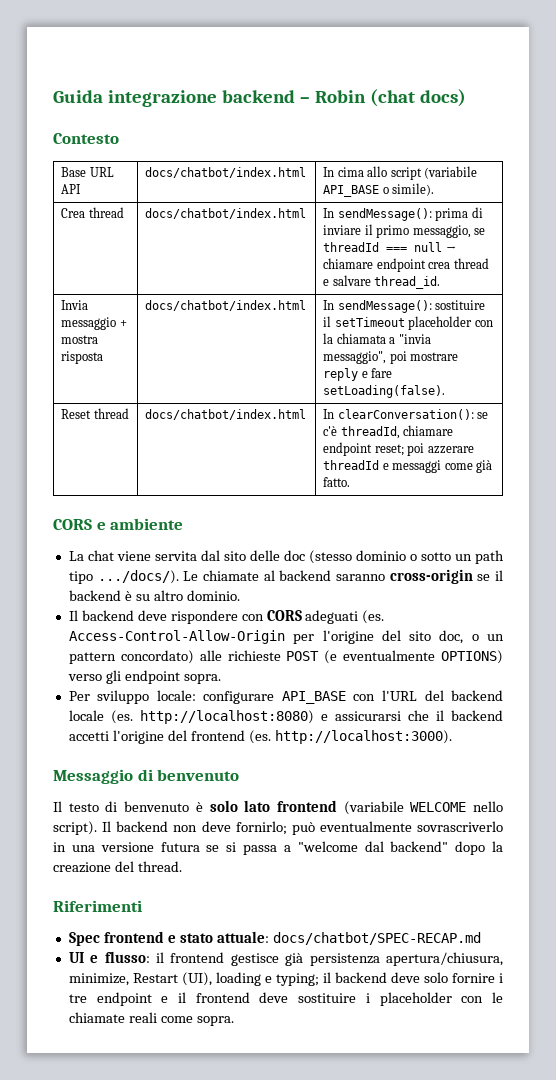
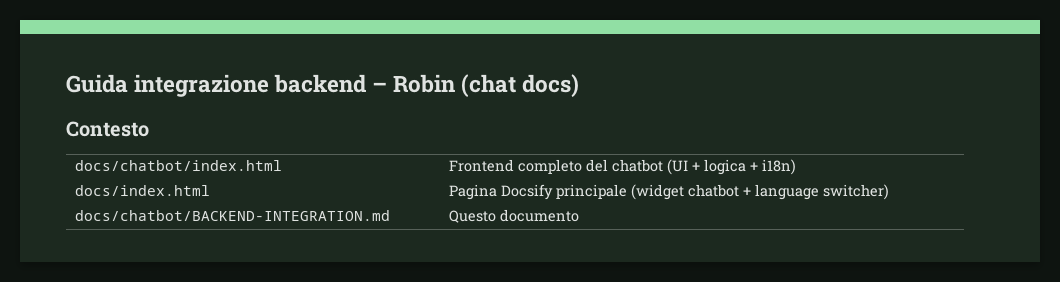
[61,167,114,177] [61,184,82,194] [145,167,307,178] [323,166,478,180] [323,183,435,197] [61,207,124,218] [145,208,307,219] [323,207,483,221] [323,224,486,238] [323,242,456,252] [323,258,489,272] [323,275,441,289] [61,300,89,310] [61,317,127,330] [61,335,99,344] [61,351,104,364] [145,300,307,311] [323,300,486,313] [323,316,493,330] [323,333,431,344] [323,351,459,364] [323,368,393,381] [323,385,446,398] [61,408,129,419] [145,409,307,420] [323,409,489,420] [323,425,454,439] [323,442,474,456] [323,460,493,473] [323,477,351,487] [53,518,184,530] [68,550,504,564] [68,569,503,584] [68,590,240,601] [68,610,385,624] [68,630,504,644] [68,650,503,664] [67,670,221,684] [68,690,504,704] [68,710,504,724] [68,730,452,744] [53,769,240,784] [53,800,503,815] [53,821,503,835] [53,841,503,855] [53,861,182,873] [53,900,142,912] [68,931,481,946] [68,951,504,966] [68,972,503,986] [68,992,503,1006] [68,1012,234,1026] Base URL API | docs/chatbot/index.html | In cima allo script (variabile API_BASE o simile). // Crea thread | docs/chatbot/index.html | In sendMessage(): prima di inviare il primo messaggio, se threadId === null → chiamare endpoint crea thread e salvare thread_id. // Invia messaggio + mostra risposta | docs/chatbot/index.html | In sendMessage(): sostituire il setTimeout placeholder con la chiamata a "invia messaggio", poi mostrare reply e fare setLoading(false). // Reset thread | docs/chatbot/index.html | In clearConversation(): se c'è threadId, chiamare endpoint reset; poi azzerare threadId e messaggi come già fatto. // CORS e ambiente // La chat viene servita dal sito delle doc (stesso dominio o sotto un path tipo .../docs/). Le chiamate al backend saranno cross-origin se il backend è su altro dominio. // Il backend deve rispondere con CORS adeguati (es. Access-Control-Allow-Origin per l'origine del sito doc, o un pattern concordato) alle richieste POST (e eventualmente OPTIONS) verso gli endpoint sopra. // Per sviluppo locale: configurare API_BASE con l'URL del backend locale (es. http://localhost:8080) e assicurarsi che il backend accetti l'origine del frontend (es. http://localhost:3000). // Messaggio di benvenuto // Il testo di benvenuto è solo lato frontend (variabile WELCOME nello script). Il backend non deve fornirlo; può eventualmente sovrascriverlo in una versione futura se si passa a "welcome dal backend" dopo la creazione del thread. // Riferimenti // Spec frontend e stato attuale: docs/chatbot/SPEC-RECAP.md // UI e flusso: il frontend gestisce già persistenza apertura/chiusura, minimize, Restart (UI), loading e typing; il backend deve solo fornire i tre endpoint e il frontend deve sostituire i placeholder con le chiamate reali come sopra. -> [75,160,283,171] [449,159,797,175] [75,185,211,196] [449,184,890,200] [75,210,391,221] [449,209,580,223] docs/chatbot/index.html | Frontend completo del chatbot (UI + logica + i18n) // docs/index.html | Pagina Docsify principale (widget chatbot + language switcher) // docs/chatbot/BACKEND-INTEGRATION.md | Questo documento

